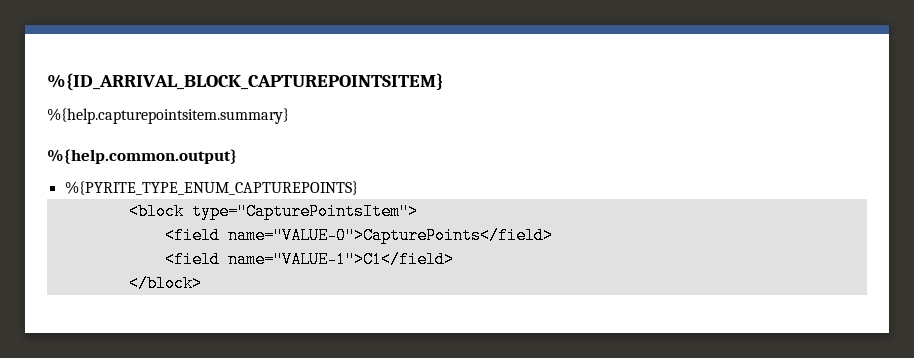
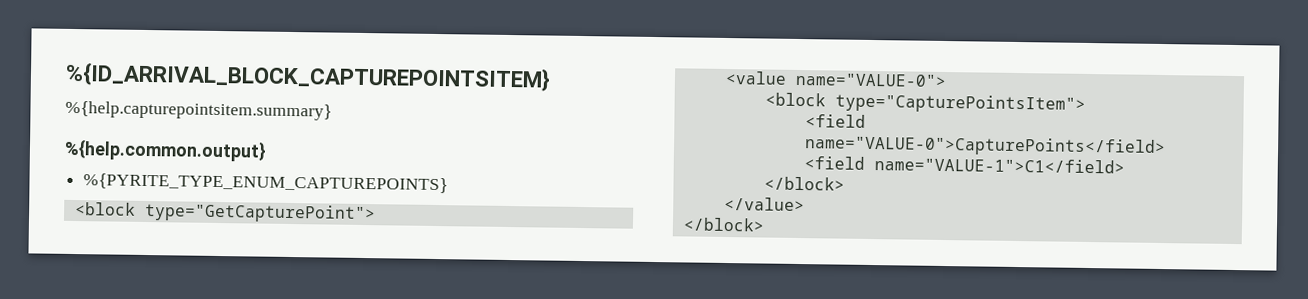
(358, 188) none -> [74,202,376,224] [724,70,947,88] // <block type="GetCapturePoint"> // <value name="VALUE-0">
(202, 283) none -> [723,196,805,212] [682,217,765,232] // </value> // </block>

